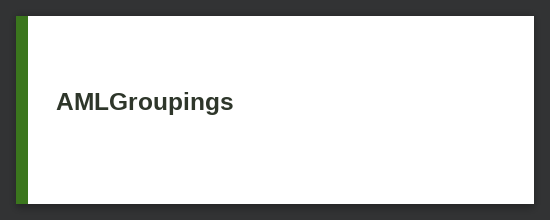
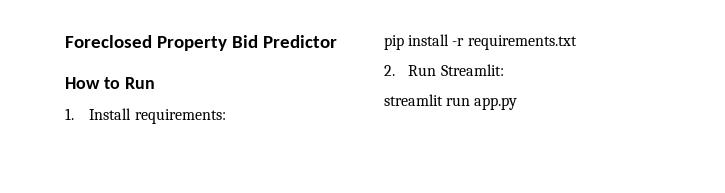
[56,92,234,115] AMLGroupings -> [65,35,338,51] [65,77,155,89] [65,108,226,124] [384,34,577,50] [384,64,504,76] [384,94,518,110] Foreclosed Property Bid Predictor // How to Run // 1. Install requirements: // pip install -r requirements.txt // 2. Run Streamlit: // streamlit run app.py

